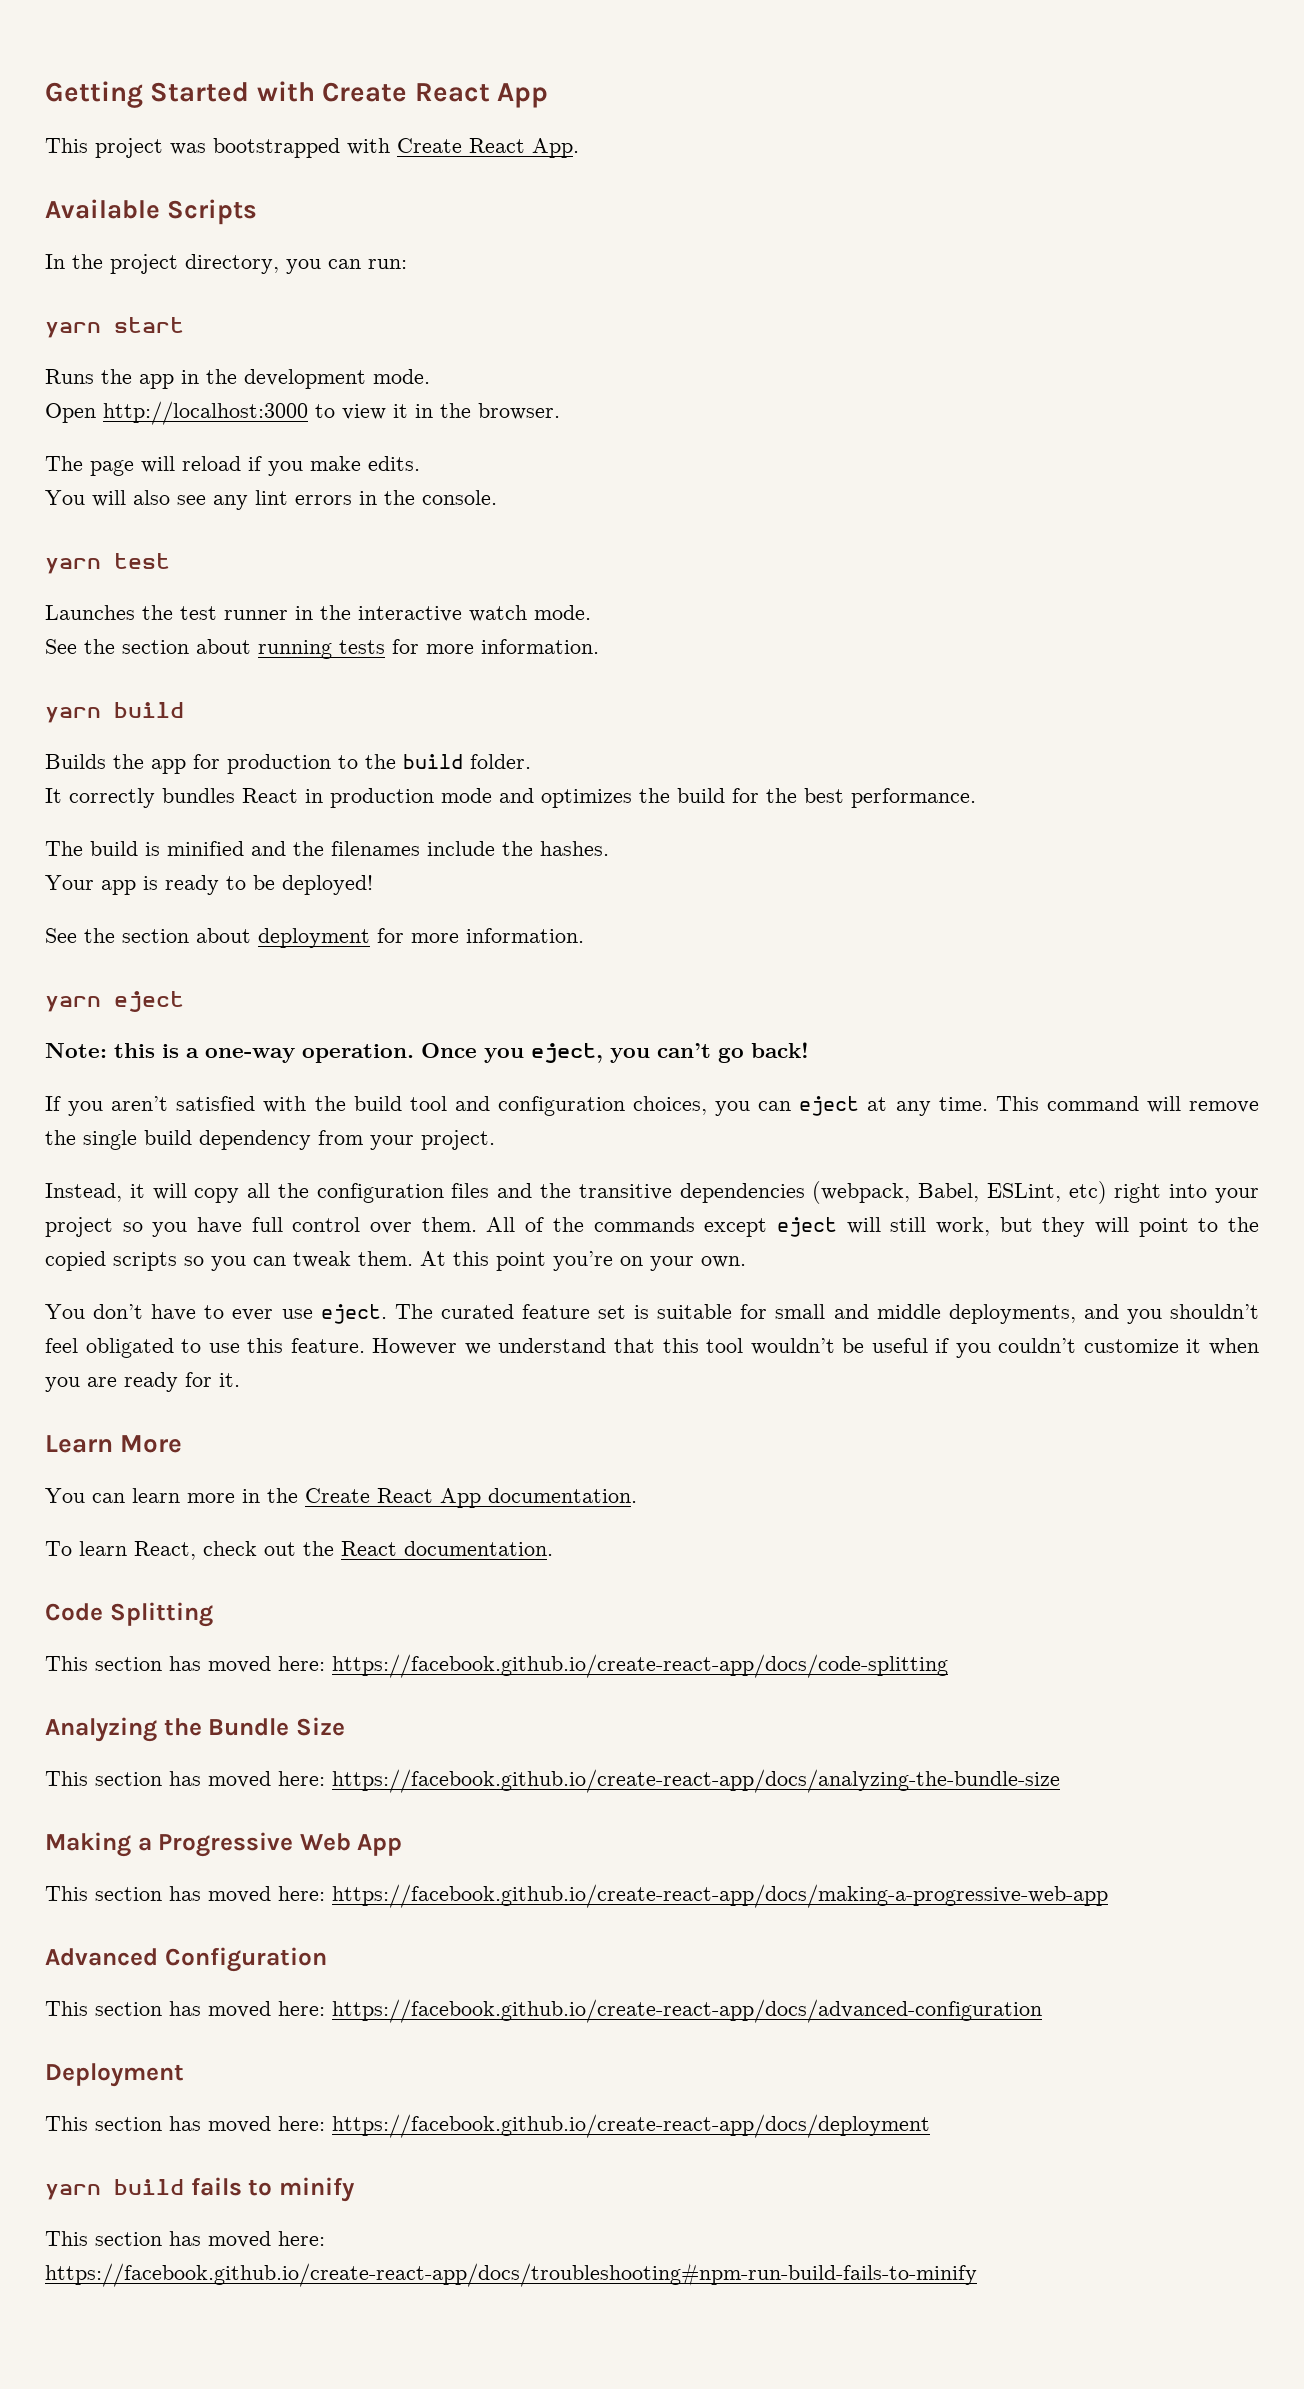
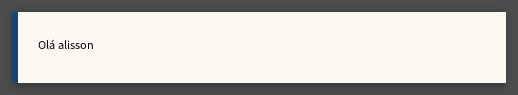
[45,81,549,108] [45,138,579,158] [45,199,258,225] [45,254,407,274] [45,317,184,338] [45,369,430,389] [45,401,560,425] [45,456,420,476] [45,490,497,510] [45,553,170,574] [45,605,591,622] [45,639,599,659] [45,702,184,723] [45,754,531,774] [45,788,976,808] [45,841,609,856] [45,875,373,895] [45,928,584,948] [45,991,184,1012] [45,1042,809,1063] [45,1096,1259,1116] [45,1130,495,1150] [45,1181,1260,1204] [45,1217,1259,1237] [45,1251,746,1271] [45,1304,1259,1324] [45,1338,1259,1358] [45,1372,240,1392] [45,1435,183,1453] [45,1488,637,1508] [45,1541,553,1560] [45,1602,213,1627] [45,1654,948,1678] [45,1717,345,1742] [45,1769,1060,1793] [45,1832,403,1857] [45,1884,1108,1908] [45,1947,327,1972] [45,1999,1042,2023] [45,2063,184,2087] [45,2114,930,2138] [45,2177,355,2202] [45,2231,325,2248] [45,2263,977,2287] Getting Started with Create React App // This project was bootstrapped with Create React App. // Available Scripts // In the project directory, you can run: // yarn start // Runs the app in the development mode. // Open http://localhost:3000 to view it in the browser. // The page will reload if you make edits. // You will also see any lint errors in the console. // yarn test // Launches the test runner in the interactive watch mode. // See the section about running tests for more information. // yarn build // Builds the app for production to the build folder. // It correctly bundles React in production mode and optimizes the build for the best performance. // The build is minified and the filenames include the hashes. // Your app is ready to be deployed! // See the section about deployment for more information. // yarn eject // Note: this is a one-way operation. Once you eject, you can’t go back! // If you aren’t satisfied with the build tool and configuration choices, you can eject at any time. This command will remove the single build dependency from your project. // Instead, it will copy all the configuration files and the transitive dependencies (webpack, Babel, ESLint, etc) right into your project so you have full control over them. All of the commands except eject will still work, but they will point to the copied scripts so you can tweak them. At this point you’re on your own. // You don’t have to ever use eject. The curated feature set is suitable for small and middle deployments, and you shouldn’t feel obligated to use this feature. However we understand that this tool wouldn’t be useful if you couldn’t customize it when you are ready for it. // Learn More // You can learn more in the Create React App documentation. // To learn React, check out the React documentation. // Code Splitting // This section has moved here: https://facebook.github.io/create-react-app/docs/code-splitting // Analyzing the Bundle Size // This section has moved here: https://facebook.github.io/create-react-app/docs/analyzing-the-bundle-size // Making a Progressive Web App // This section has moved here: https://facebook.github.io/create-react-app/docs/making-a-progressive-web-app // Advanced Configuration // This section has moved here: https://facebook.github.io/create-react-app/docs/advanced-configuration // Deployment // This section has moved here: https://facebook.github.io/create-react-app/docs/deployment // yarn build fails to minify // This section has moved here: https://facebook.github.io/create-react-app/docs/troubleshooting#npm-run-build-fails-to-minify -> [38,39,94,49] Olá alisson

